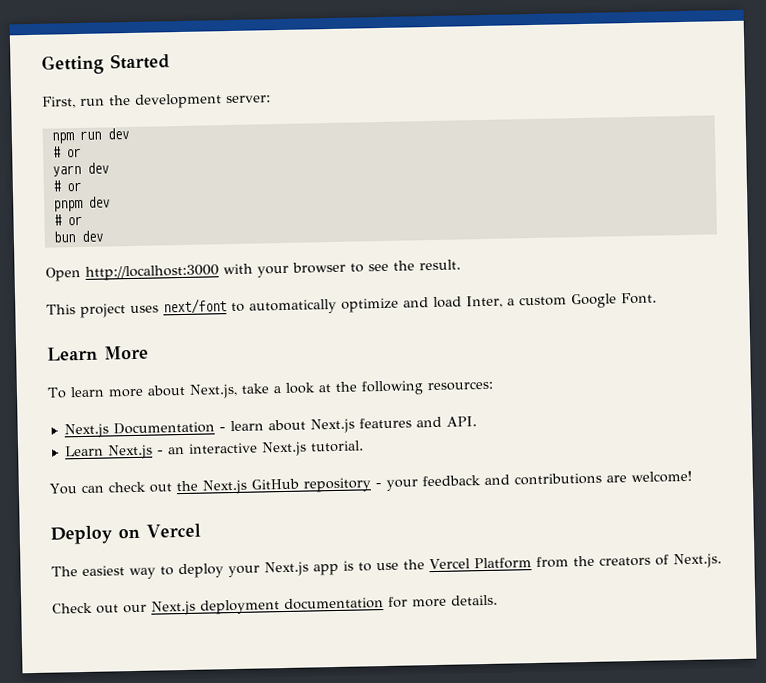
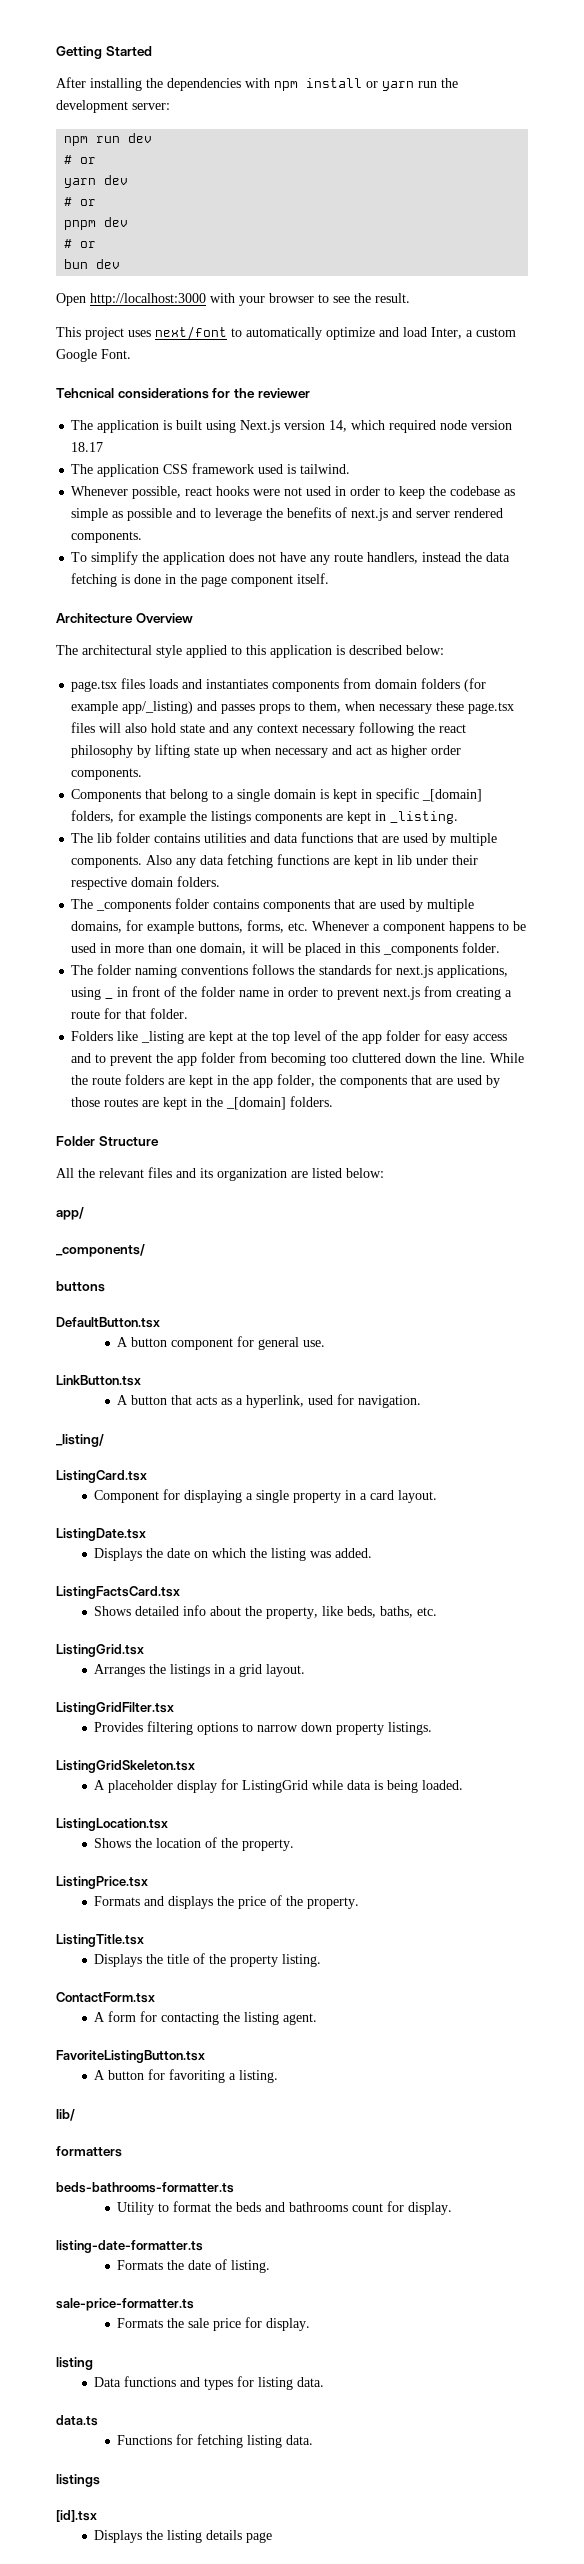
[42,96,76,109] First, -> [56,77,414,91] After installing the dependencies with npm install or yarn
[47,345,149,361] [47,380,493,399] [63,416,477,439] [64,440,364,460] [49,470,692,495] [50,523,201,545] [51,553,722,580] [52,594,498,616] Learn More // To learn more about Next.js, take a look at the following resources: // Next.js Documentation - learn about Next.js features and API. // Learn Next.js - an interactive Next.js tutorial. // You can check out the Next.js GitHub repository - your feedback and contributions are welcome! // Deploy on Vercel // The easiest way to deploy your Next.js app is to use the Vercel Platform from the creators of Next.js. // Check out our Next.js deployment documentation for more details. -> [56,388,310,399] [71,420,513,433] [71,442,104,452] [71,463,351,477] [71,486,516,499] [71,507,504,521] [71,531,143,543] [71,551,511,565] [71,573,330,587] [56,613,193,623] [56,645,444,658] [71,678,487,692] [71,701,515,714] [71,722,467,736] [71,744,462,758] [71,768,143,780] [71,788,483,802] [71,810,459,824] [71,832,498,846] [71,854,479,868] [71,876,221,890] [71,898,475,912] [71,920,527,934] [71,942,501,956] [71,964,509,978] [71,987,114,1000] [117,986,513,1000] [71,1008,189,1019] [71,1030,508,1044] [71,1052,525,1066] [71,1074,501,1088] [71,1096,334,1110] [56,1136,159,1146] [56,1167,384,1181] [56,1207,84,1220] [56,1244,145,1257] [56,1281,105,1292] [56,1317,160,1328] [117,1336,326,1350] [56,1375,141,1386] [117,1394,422,1408] [56,1434,104,1447] [56,1470,147,1483] [94,1489,438,1503] [56,1528,146,1541] [94,1548,373,1561] [56,1586,180,1599] [94,1605,438,1619] [56,1644,144,1657] [94,1664,306,1677] [56,1702,174,1715] [94,1721,433,1735] [56,1760,195,1773] [94,1779,464,1793] [56,1818,168,1831] [94,1837,295,1851] [56,1876,148,1889] [94,1895,360,1909] [56,1934,144,1947] [94,1953,322,1967] [56,1992,155,2003] [94,2011,318,2025] [56,2050,205,2063] [94,2069,279,2083] [56,2109,75,2121] [56,2146,122,2157] [56,2182,234,2193] [117,2201,453,2215] [56,2240,203,2253] [117,2259,271,2273] [56,2298,194,2311] [117,2317,311,2331] [56,2357,93,2370] [94,2376,325,2390] [56,2415,98,2426] [117,2434,314,2448] [56,2474,100,2487] [56,2510,97,2522] [94,2530,273,2543] Tehcnical considerations for the reviewer // The application is built using Next.js version 14, which required node version 18.17 // The application CSS framework used is tailwind. // Whenever possible, react hooks were not used in order to keep the codebase as simple as possible and to leverage the benefits of next.js and server rendered components. // To simplify the application does not have any route handlers, instead the data fetching is done in the page component itself. // Architecture Overview // The architectural style applied to this application is described below: // page.tsx files loads and instantiates components from domain folders (for example app/_listing) and passes props to them, when necessary these page.tsx files will also hold state and any context necessary following the react philosophy by lifting state up when necessary and act as higher order components. // Components that belong to a single domain is kept in specific _[domain] folders, for example the listings components are kept in _listing. // The lib folder contains utilities and data functions that are used by multiple components. Also any data fetching functions are kept in lib under their respective domain folders. // The _components folder contains components that are used by multiple domains, for example buttons, forms, etc. Whenever a component happens to be used in more than one domain, it will be placed in this _components folder. // The folder naming conventions follows the standards for next.js applications, using _ in front of the folder name in order to prevent next.js from creating a route for that folder. // Folders like _listing are kept at the top level of the app folder for easy access and to prevent the app folder from becoming too cluttered down the line. While the route folders are kept in the app folder, the components that are used by those routes are kept in the _[domain] folders. // Folder Structure // All the relevant files and its organization are listed below: // app/ // _components/ // buttons // DefaultButton.tsx // A button component for general use. // LinkButton.tsx // A button that acts as a hyperlink, used for navigation. // _listing/ // ListingCard.tsx // Component for displaying a single property in a card layout. // ListingDate.tsx // Displays the date on which the listing was added. // ListingFactsCard.tsx // Shows detailed info about the property, like beds, baths, etc. // ListingGrid.tsx // Arranges the listings in a grid layout. // ListingGridFilter.tsx // Provides filtering options to narrow down property listings. // ListingGridSkeleton.tsx // A placeholder display for ListingGrid while data is being loaded. // ListingLocation.tsx // Shows the location of the property. // ListingPrice.tsx // Formats and displays the price of the property. // ListingTitle.tsx // Displays the title of the property listing. // ContactForm.tsx // A form for contacting the listing agent. // FavoriteListingButton.tsx // A button for favoriting a listing. // lib/ // formatters // beds-bathrooms-formatter.ts // Utility to format the beds and bathrooms count for display. // listing-date-formatter.ts // Formats the date of listing. // sale-price-formatter.ts // Formats the sale price for display. // listing // Data functions and types for listing data. // data.ts // Functions for fetching listing data. // listings // [id].tsx // Displays the listing details page

